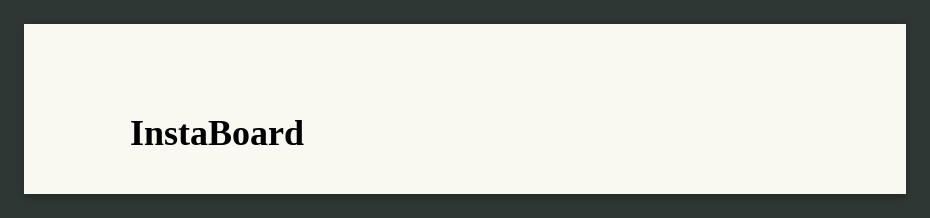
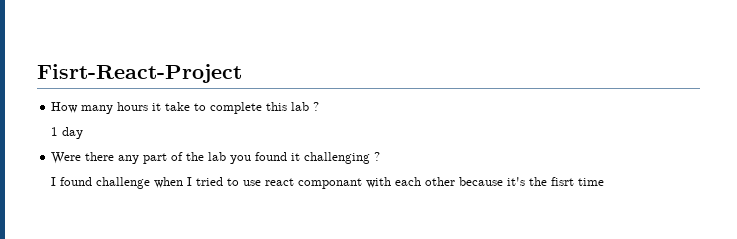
[130,120,304,145] InstaBoard -> [37,64,242,83] [51,102,320,114] [51,127,84,139] [51,152,381,164] [51,177,605,189] Fisrt-React-Project // How many hours it take to complete this lab ? // 1 day // Were there any part of the lab you found it challenging ? // I found challenge when I tried to use react componant with each other because it's the fisrt time

